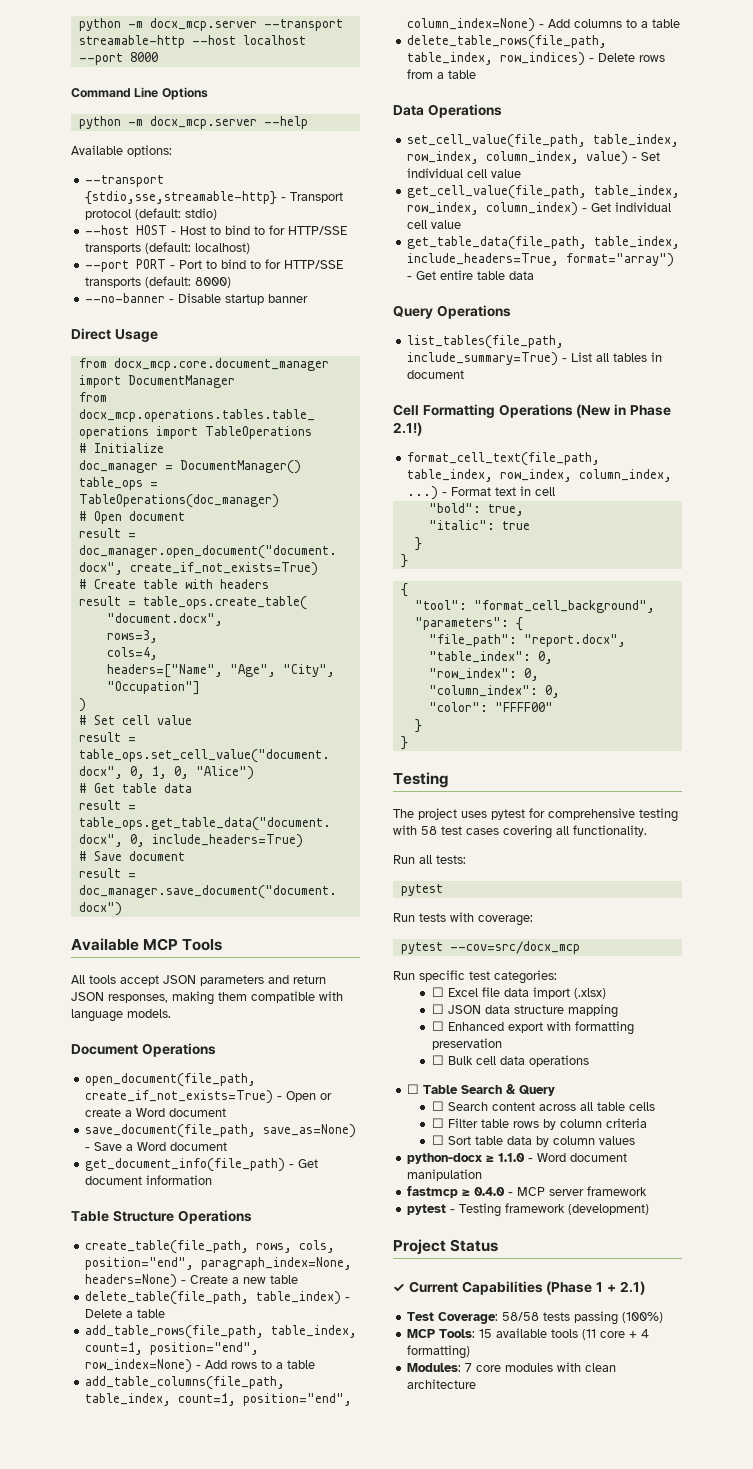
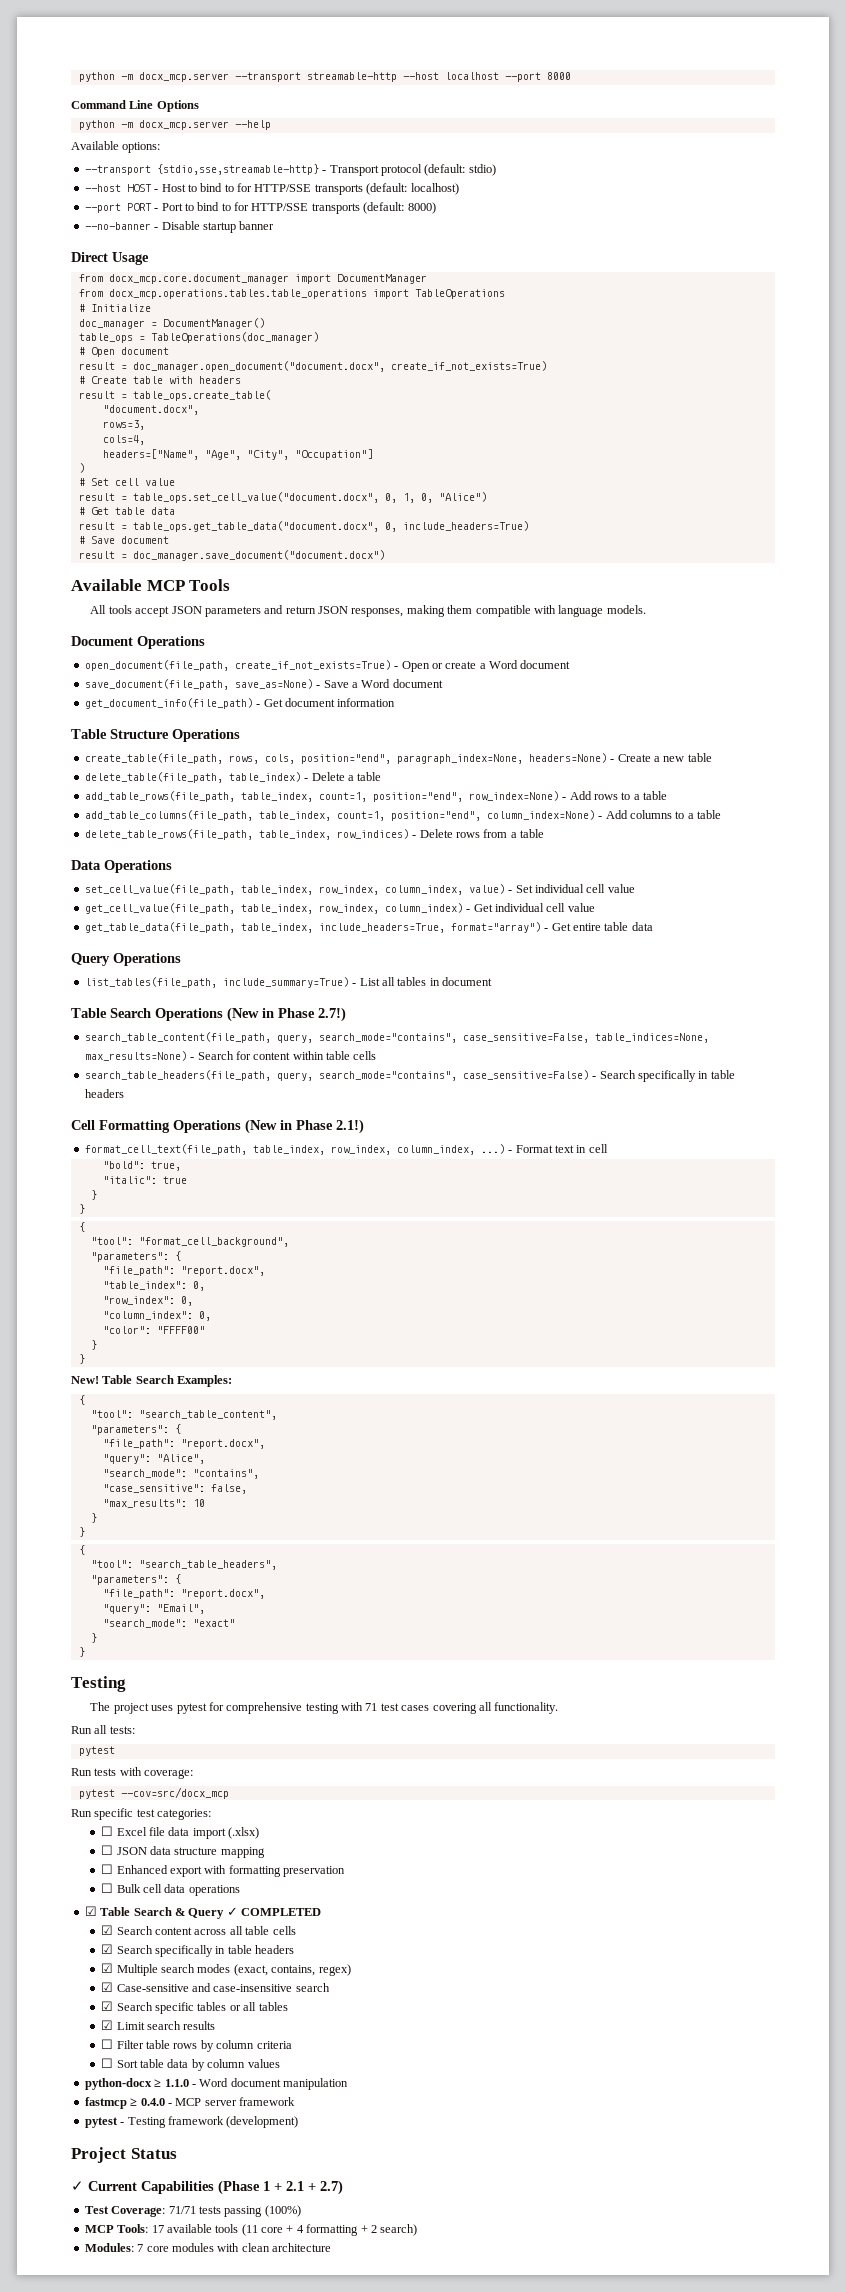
(465, 374) none -> [71,1007,346,1022] [84,1032,709,1043] [84,1051,377,1061] [84,1070,735,1082] [84,1089,124,1098] // Table Search Operations (New in Phase 2.7!) // search_table_content(file_path, query, search_mode="contains", case_sensitive=False, table_indices=None, max_results=None) - Search for content within table cells // search_table_headers(file_path, query, search_mode="contains", case_sensitive=False) - Search specifically in table headers
(408, 743) none -> [71,1375,233,1387] [78,1395,85,1405] [90,1410,277,1420] [90,1424,181,1435] [102,1439,265,1449] [102,1454,205,1464] [102,1469,259,1479] [102,1484,247,1494] [102,1499,205,1508] [90,1513,97,1523] [78,1527,85,1537] [78,1545,85,1555] [90,1560,277,1570] [90,1574,181,1585] [102,1589,265,1599] [102,1604,205,1614] [102,1619,235,1628] [90,1633,97,1643] [78,1647,85,1657] // New! Table Search Examples: // { // "tool": "search_table_content", // "parameters": { // "file_path": "report.docx", // "query": "Alice", // "search_mode": "contains", // "case_sensitive": false, // "max_results": 10 // } // } // { // "tool": "search_table_headers", // "parameters": { // "file_path": "report.docx", // "query": "Email", // "search_mode": "exact" // } // }
[421,826,437,835] 58 -> [365,1703,378,1711] 71
[407,1084,420,1094] ☐ -> [84,1906,97,1916] ☑
[432,1101,445,1111] // ☐ -> [226,1907,321,1916] [101,1925,114,1935] ✓ COMPLETED // ☑
(656, 1106) none -> [101,1944,295,1957] [101,1963,351,1976] [101,1982,330,1992] [101,2001,288,2014] [101,2020,216,2030] // ☑ Search specifically in table headers // ☑ Multiple search modes (exact, contains, regex) // ☑ Case-sensitive and case-insensitive search // ☑ Search specific tables or all tables // ☑ Limit search results
[619,1281,645,1295] 2.1) -> [286,2180,343,2195] 2.1 + 2.7)
[502,1312,540,1321] 58/58 -> [168,2206,196,2214] 71/71
[479,1329,493,1338] 15 -> [151,2225,164,2233] 17
[407,1345,471,1359] formatting) -> [306,2224,418,2236] formatting + 2 search)

